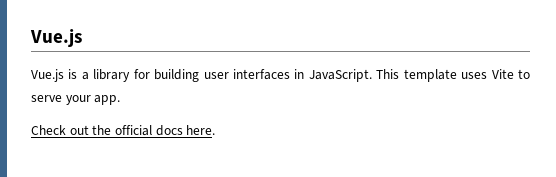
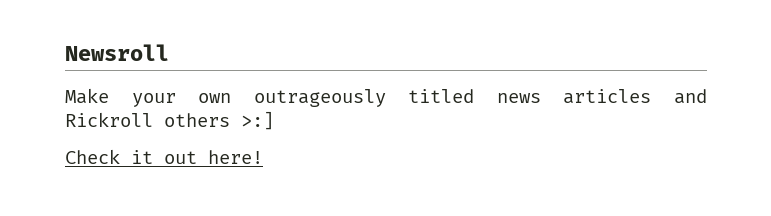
[30,29,82,47] [31,69,531,82] [31,95,121,105] [31,125,216,136] Vue.js // Vue.js is a library for building user interfaces in JavaScript. This template uses Vite to serve your app. // Check out the official docs here. -> [65,44,169,61] [65,88,707,107] [65,111,274,130] [65,149,263,164] Newsroll // Make your own outrageously titled news articles and Rickroll others >:] // Check it out here!

